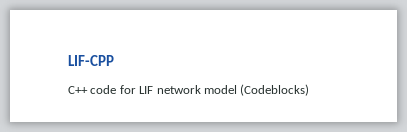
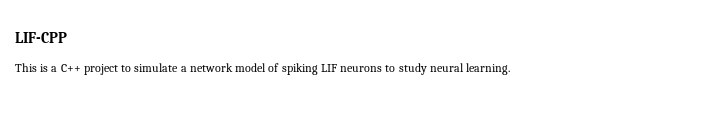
[68,84,310,96] C++ code for LIF network model (Codeblocks) -> [15,63,511,75] This is a C++ project to simulate a network model of spiking LIF neurons to study neural learning.

